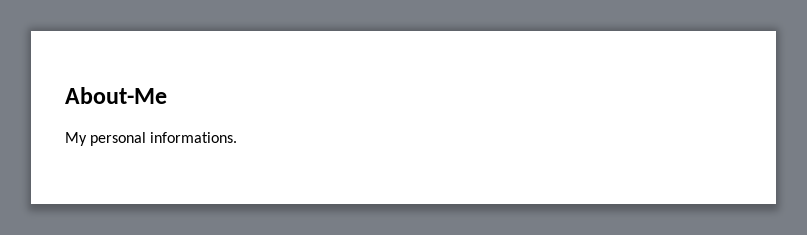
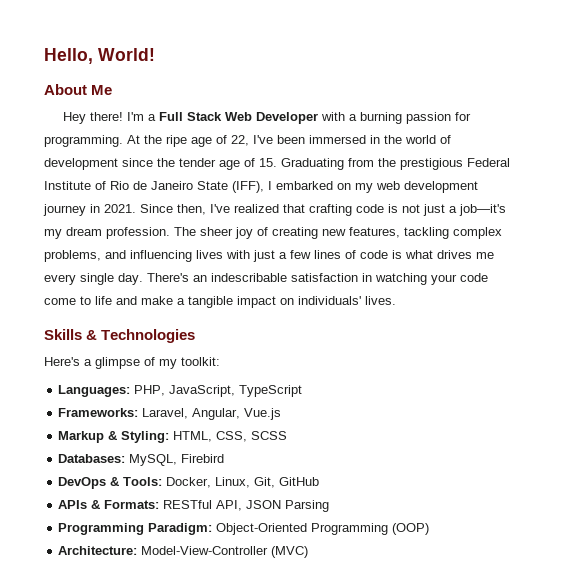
[65,87,167,104] [65,132,238,146] About-Me // My personal informations. -> [44,48,155,64] [44,84,113,95] [63,112,472,124] [44,135,451,147] [44,158,510,170] [44,181,478,193] [43,204,506,216] [44,227,502,239] [44,250,494,262] [44,273,488,285] [44,296,396,308] [44,329,196,343] [44,357,220,369] [58,385,303,397] [58,408,282,420] [58,431,288,443] [58,454,225,466] [58,477,320,489] [58,500,330,512] [58,523,430,535] [58,546,309,558] Hello, World! // About Me // Hey there! I'm a Full Stack Web Developer with a burning passion for programming. At the ripe age of 22, I've been immersed in the world of development since the tender age of 15. Graduating from the prestigious Federal Institute of Rio de Janeiro State (IFF), I embarked on my web development journey in 2021. Since then, I've realized that crafting code is not just a job—it's my dream profession. The sheer joy of creating new features, tackling complex problems, and influencing lives with just a few lines of code is what drives me every single day. There's an indescribable satisfaction in watching your code come to life and make a tangible impact on individuals' lives. // Skills & Technologies // Here's a glimpse of my toolkit: // Languages: PHP, JavaScript, TypeScript // Frameworks: Laravel, Angular, Vue.js // Markup & Styling: HTML, CSS, SCSS // Databases: MySQL, Firebird // DevOps & Tools: Docker, Linux, Git, GitHub // APIs & Formats: RESTful API, JSON Parsing // Programming Paradigm: Object-Oriented Programming (OOP) // Architecture: Model-View-Controller (MVC)

